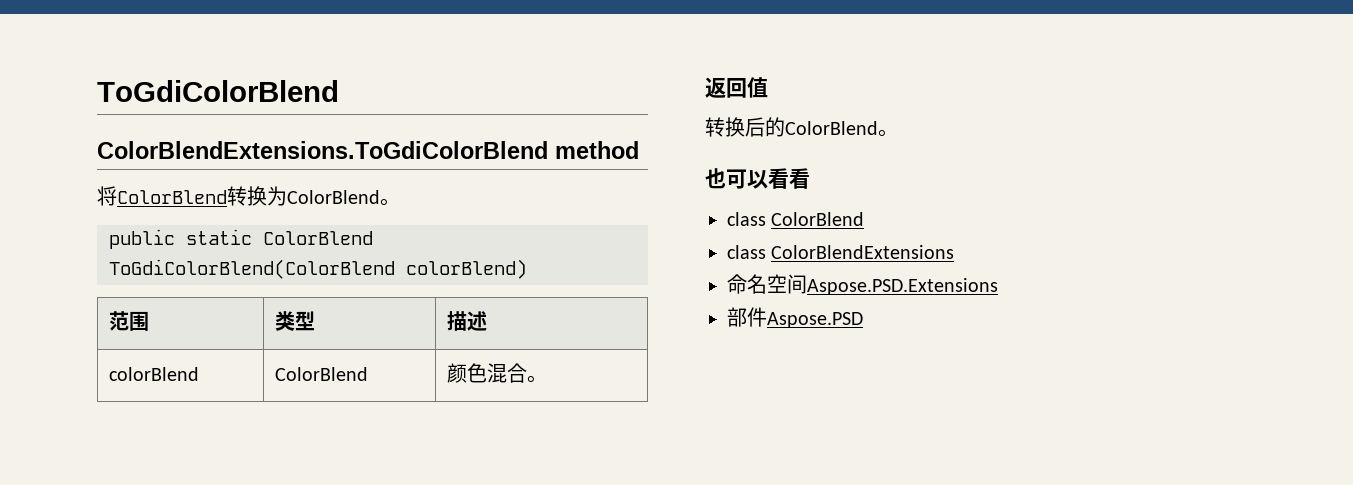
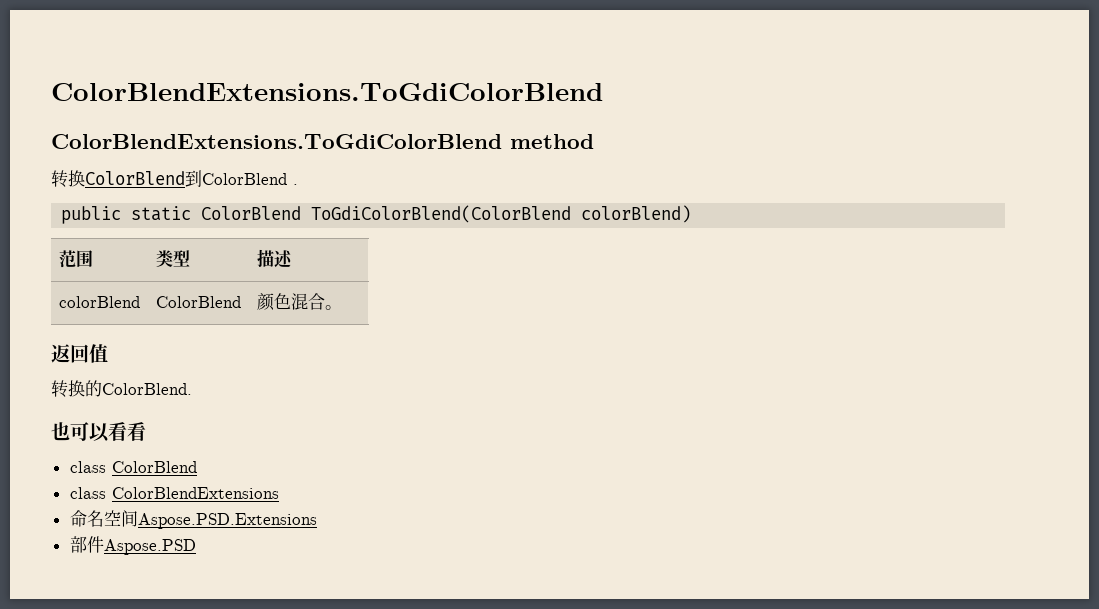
[97,80,339,102] ToGdiColorBlend -> [51,83,603,101] ColorBlendExtensions.ToGdiColorBlend
[97,186,400,206] 将ColorBlend转换为ColorBlend。 -> [51,170,298,188] 转换ColorBlend到ColorBlend .
[745,117,898,137] 后的ColorBlend。 -> [85,380,192,397] 的ColorBlend.

